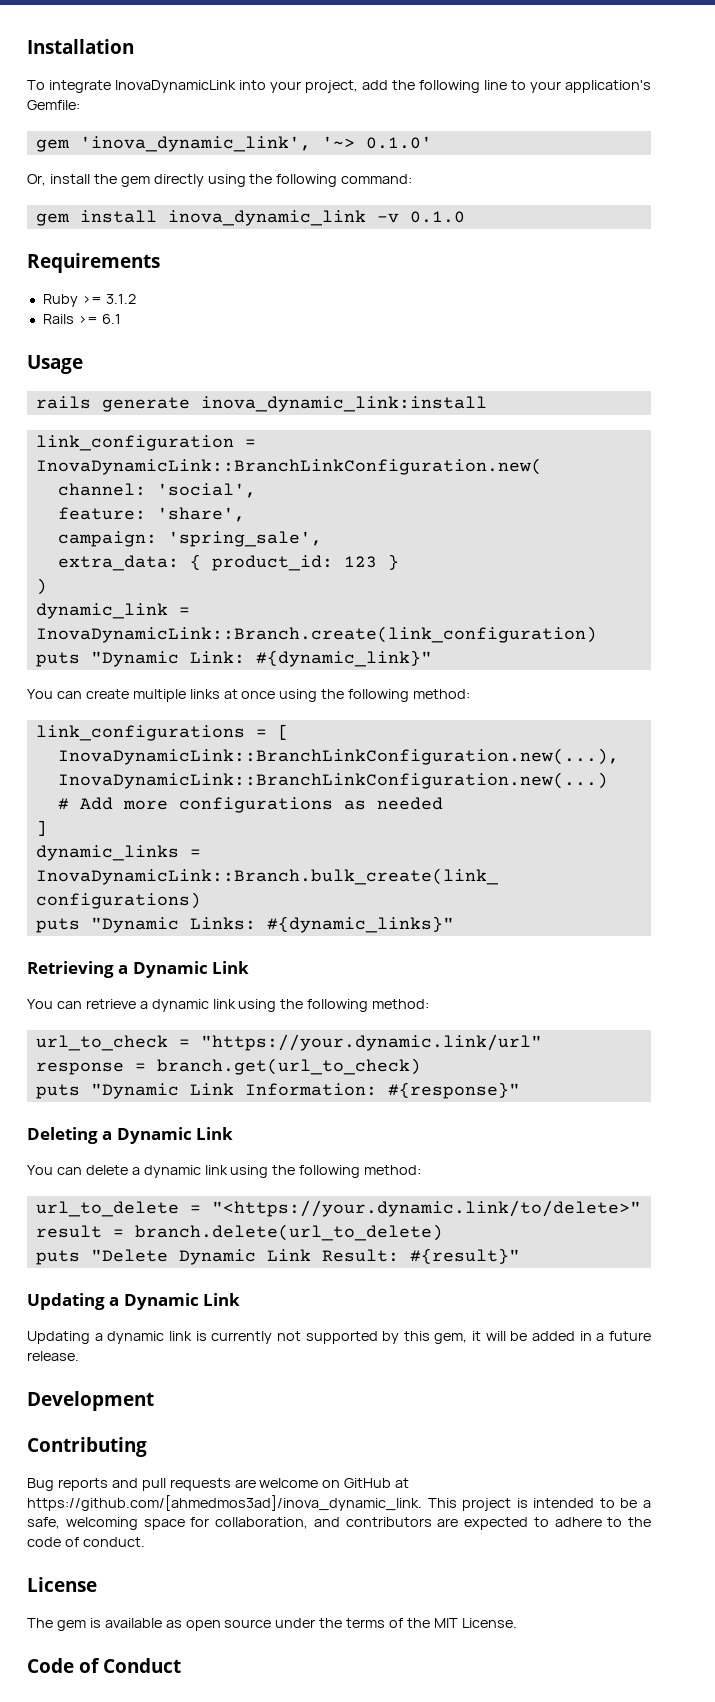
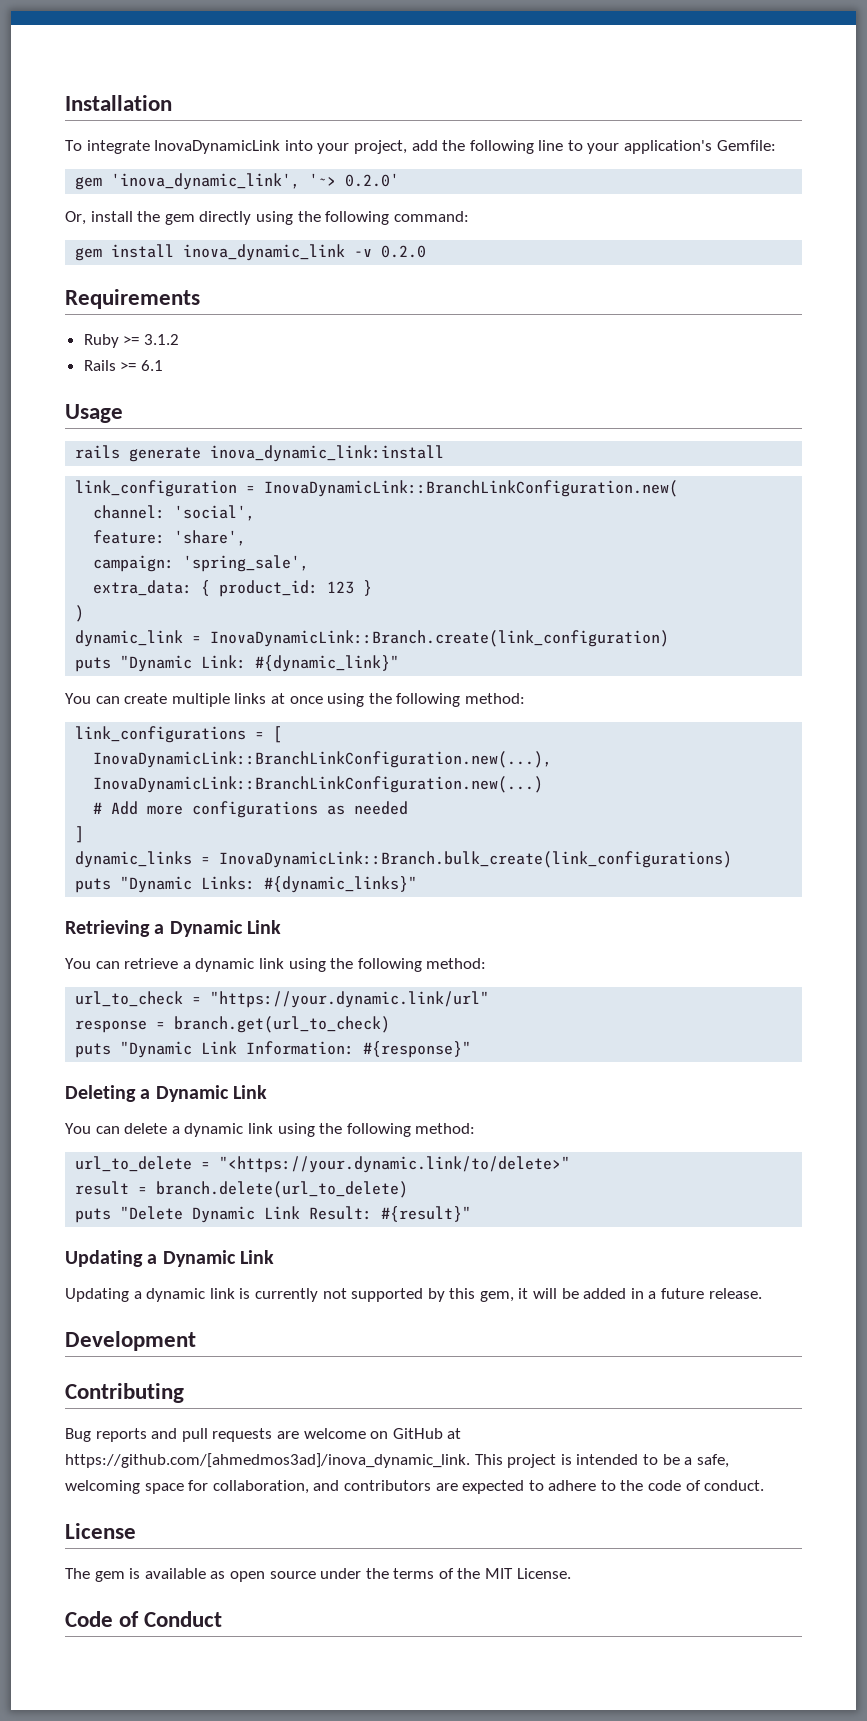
[365,136,432,149] 0.1.0' -> [345,173,400,187] 0.2.0'
[409,211,465,223] 0.1.0 -> [381,245,427,258] 0.2.0

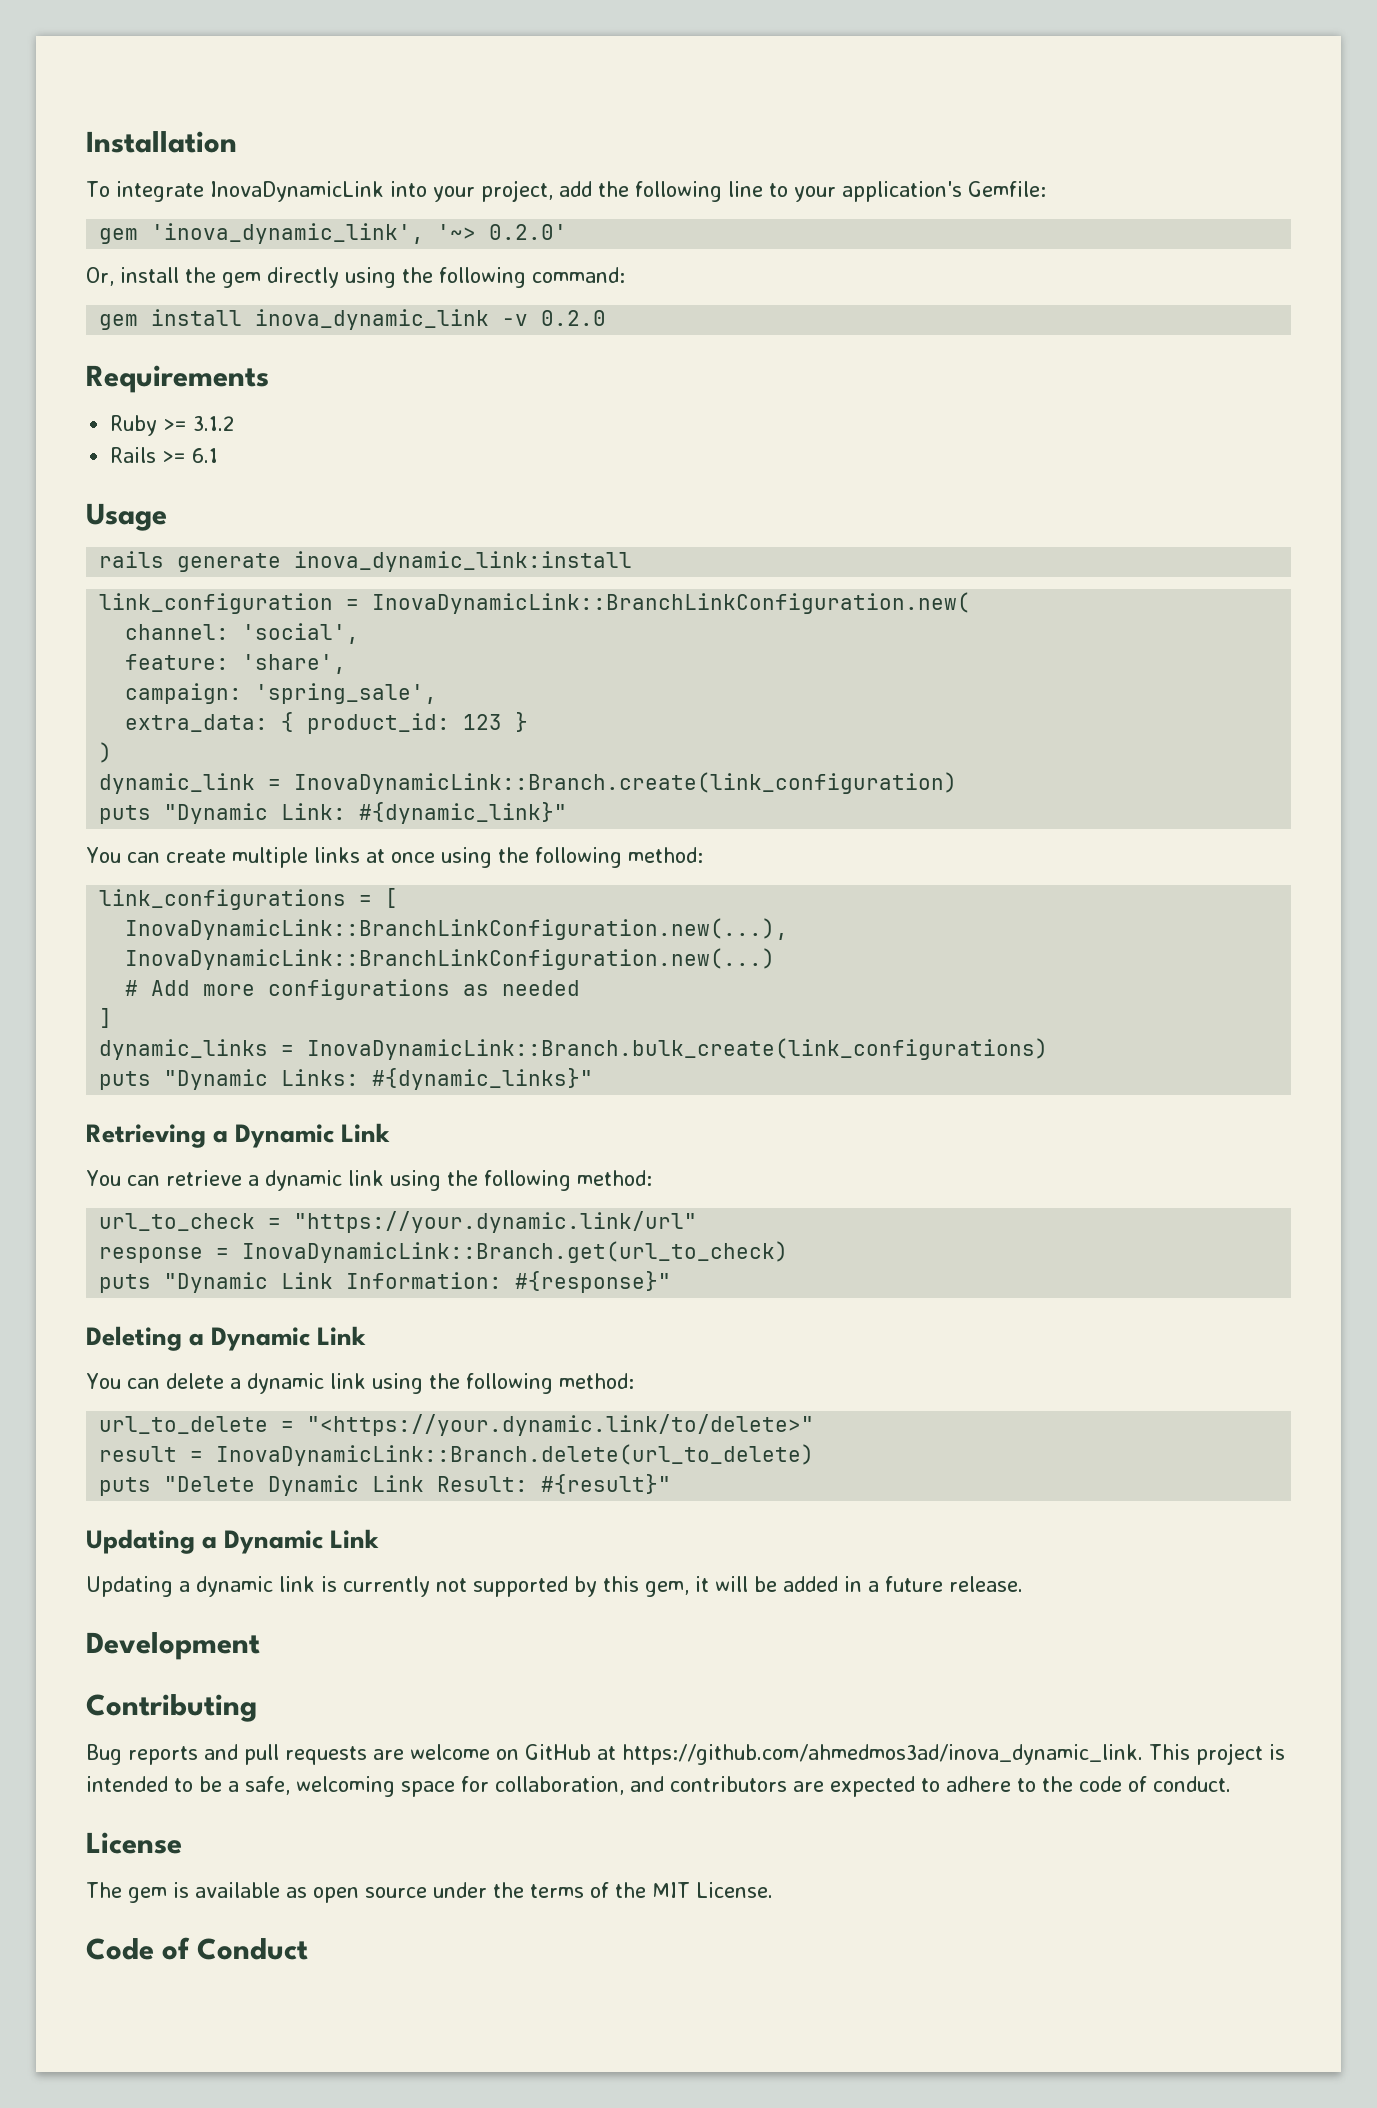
[174,1016,391,1033] branch.get(url_to_check) -> [242,1241,789,1263] InovaDynamicLink::Branch.get(url_to_check)
[156,1181,409,1198] branch.delete(url_to_delete) -> [216,1444,815,1466] InovaDynamicLink::Branch.delete(url_to_delete)
[65,1453,470,1468] https://github.com/[ahmedmos3ad]/inova_dynamic_link. -> [622,1744,1143,1765] https://github.com/ahmedmos3ad/inova_dynamic_link.

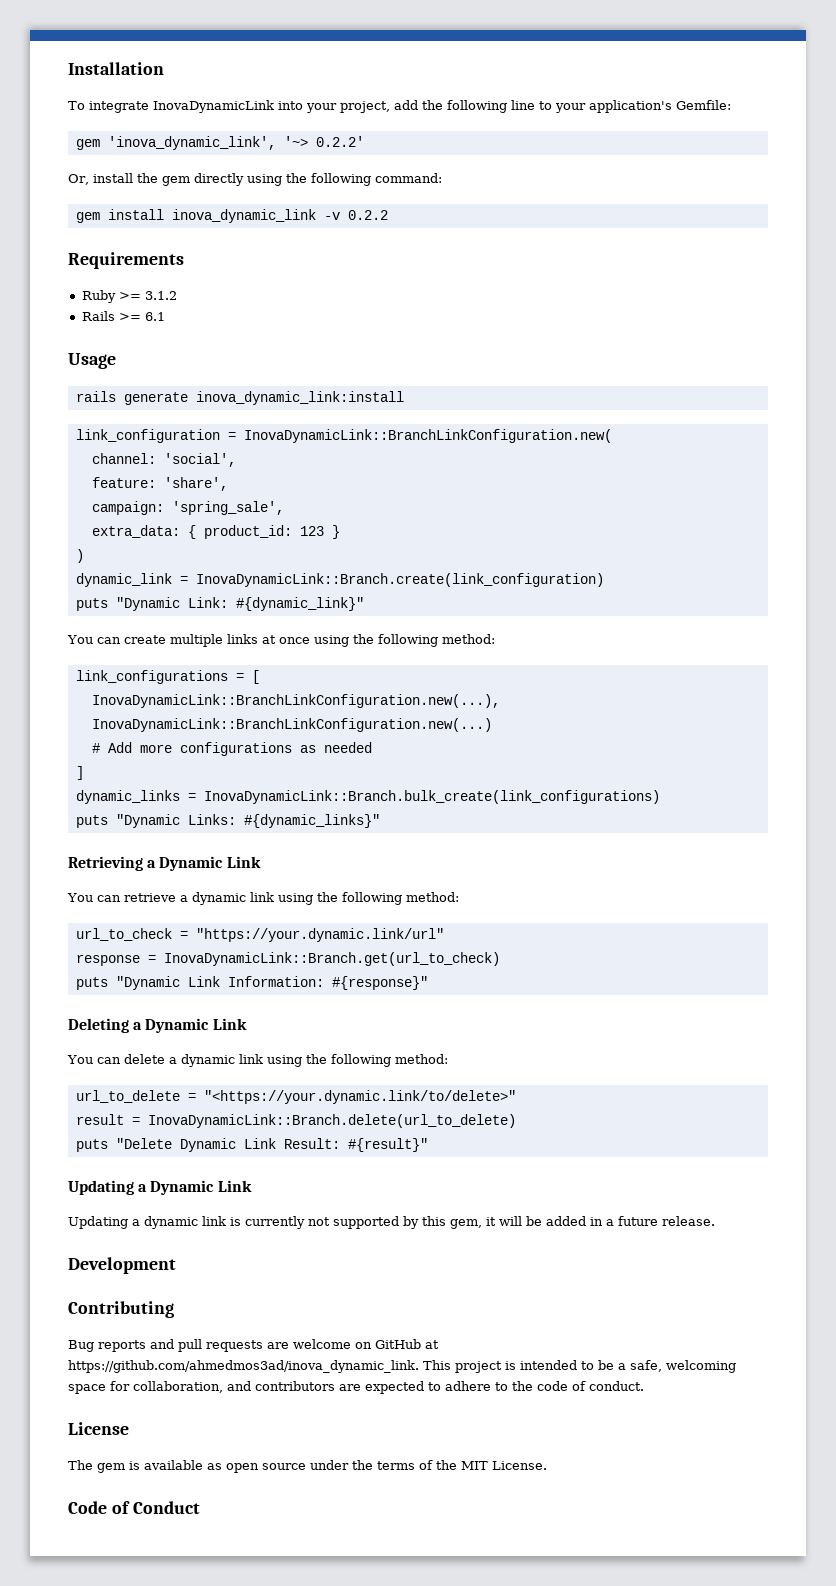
[489,224,568,240] 0.2.0' -> [315,136,364,147] 0.2.2'
[541,310,607,326] 0.2.0 -> [347,210,388,220] 0.2.2

